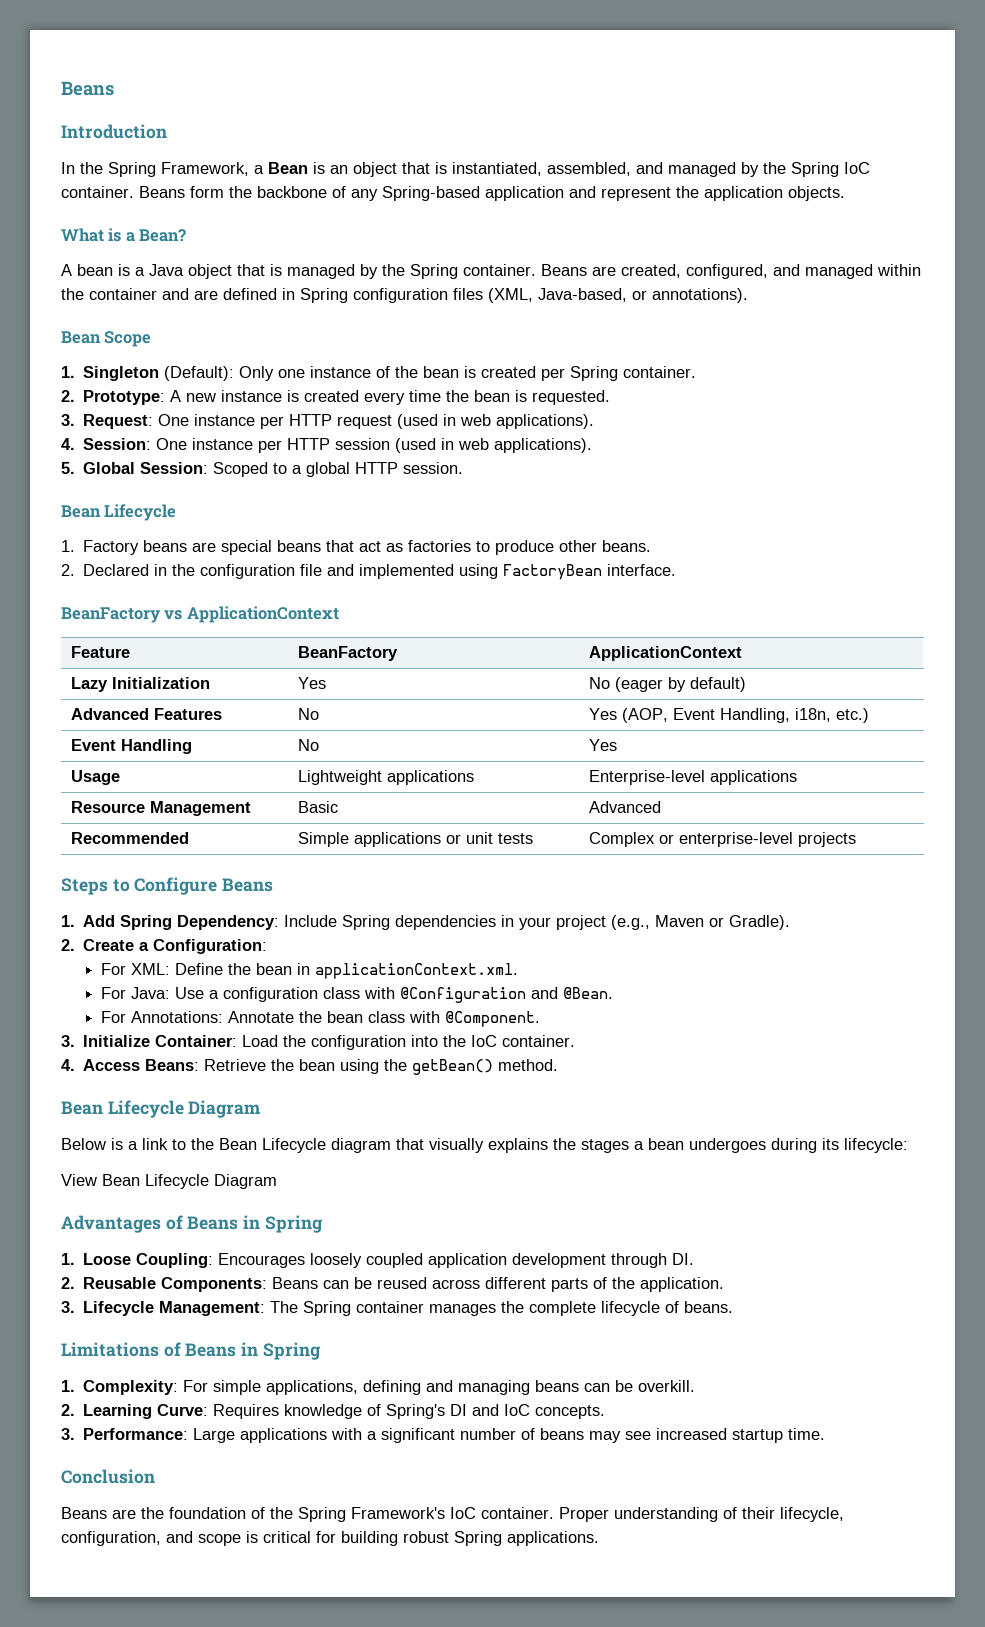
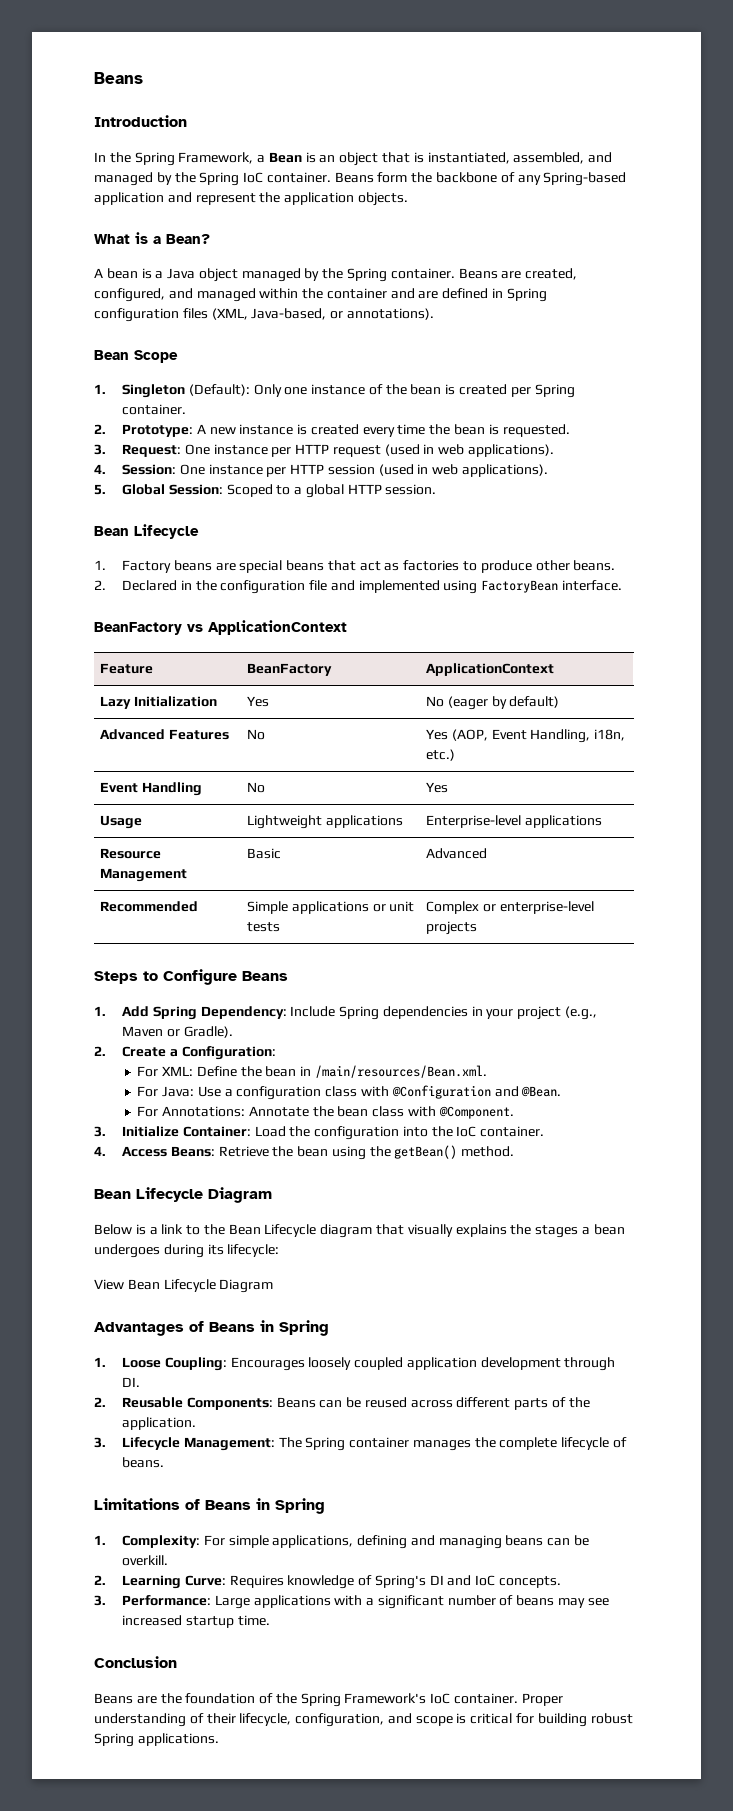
[237,264,282,276] that is -> (238, 275) none
[314,963,518,979] applicationContext.xml. -> [315,1065,488,1078] /main/resources/Bean.xml.

